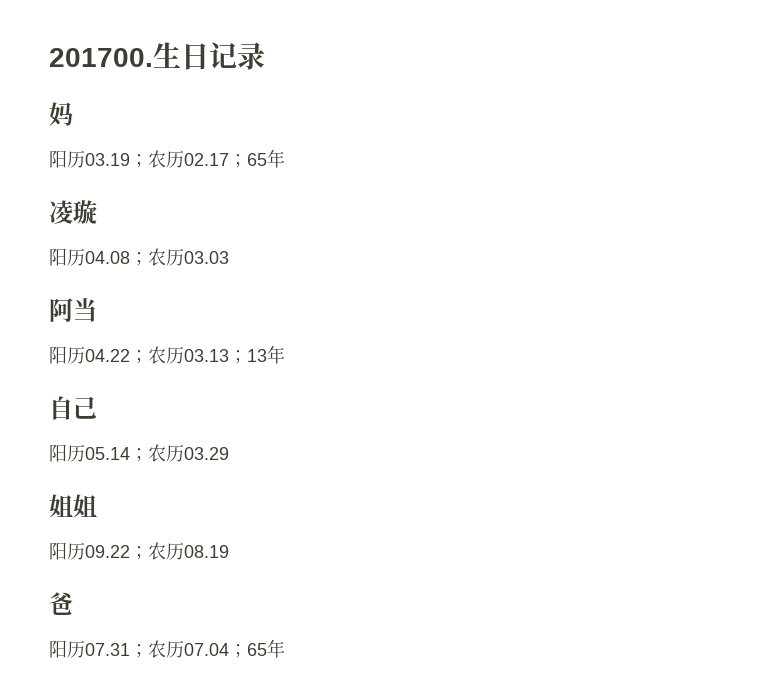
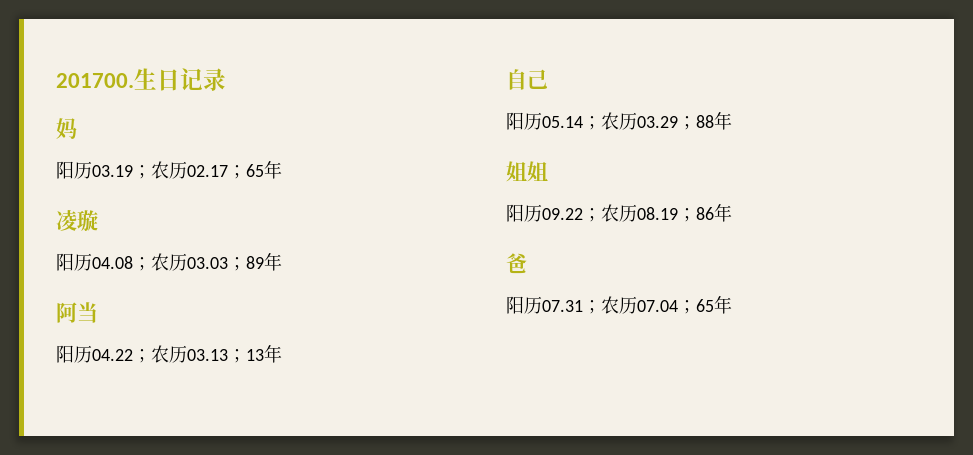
(229, 257) none -> [228,252,282,271] ；89年
(229, 453) none -> [678,111,732,130] ；88年
(229, 551) none -> [678,203,732,222] ；86年

